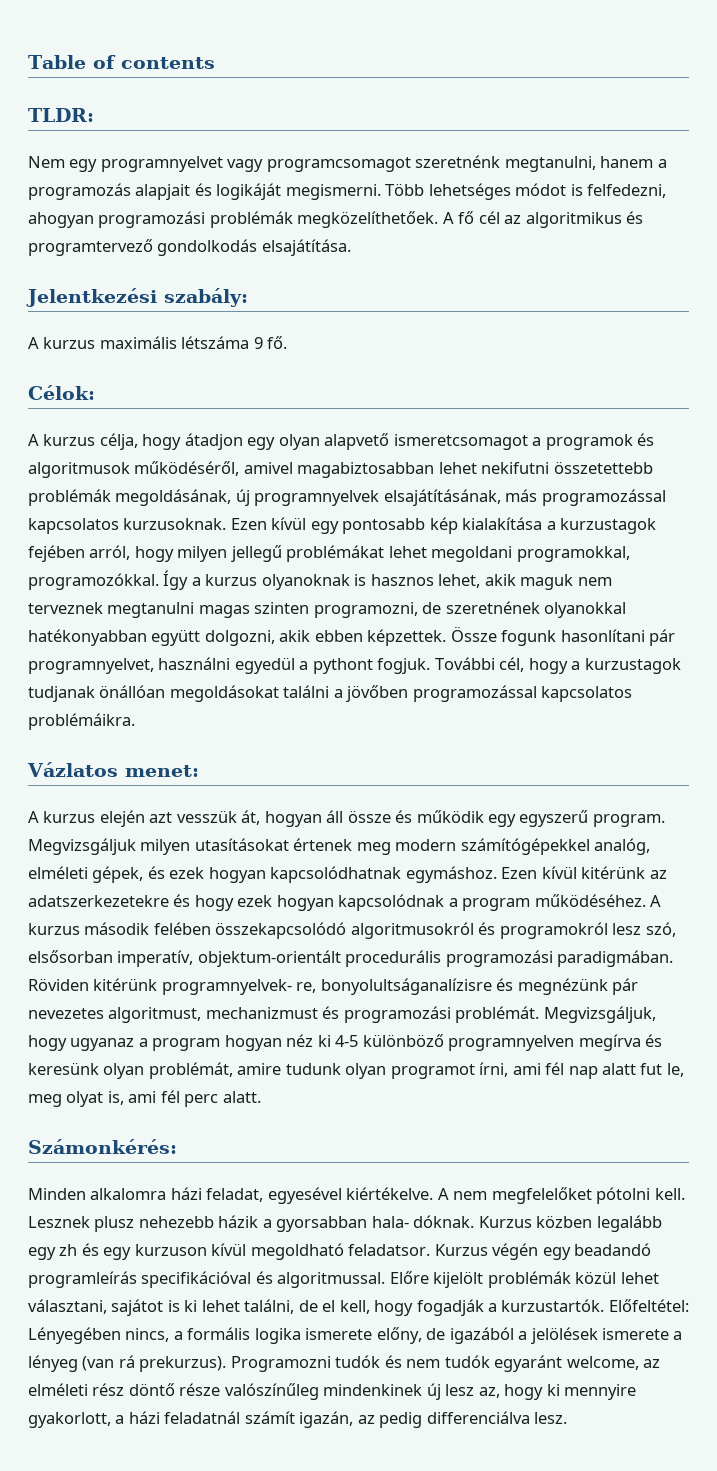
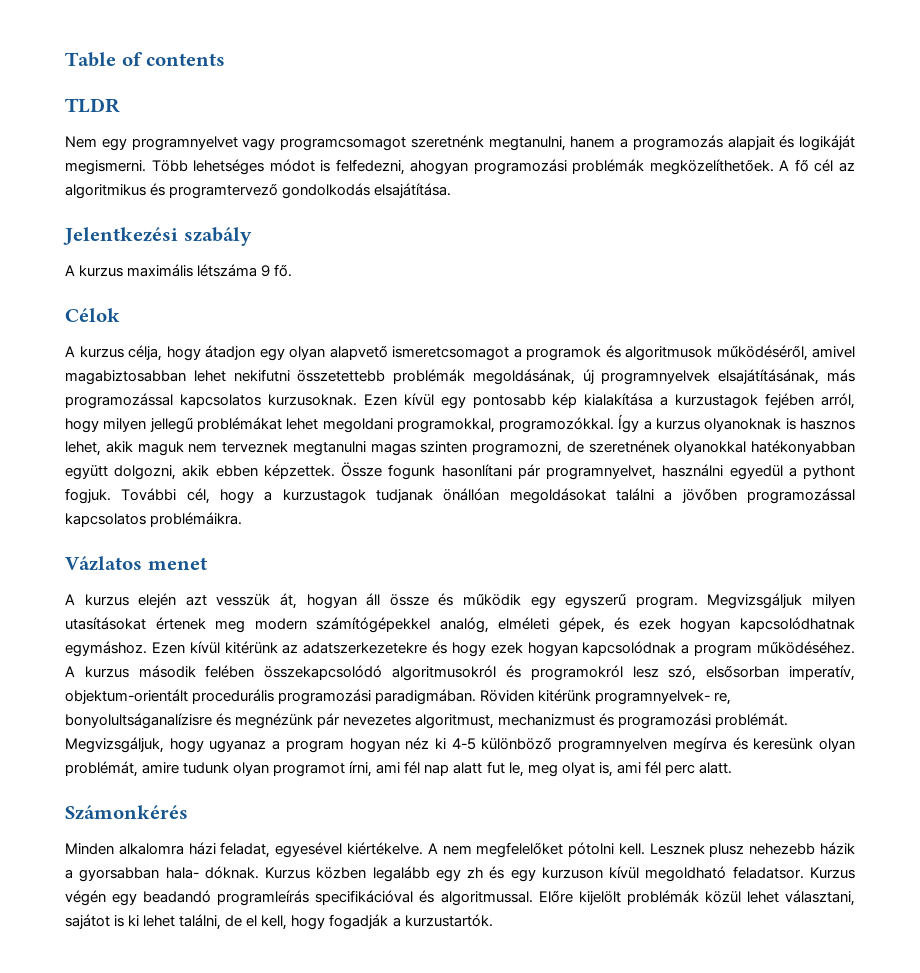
[28,108,94,122] TLDR: -> [65,98,120,113] TLDR
[164,288,248,307] szabály: -> [183,227,252,246] szabály
[28,385,95,400] Célok: -> [65,308,120,322] Célok
[124,765,199,777] menet: -> [147,557,207,570] menet
[28,1139,177,1154] Számonkérés: -> [65,805,188,820] Számonkérés
[608,1299,689,1312] [28,1327,683,1344] [28,1355,661,1372] [28,1383,637,1400] [28,1411,568,1428] Előfeltétel: Lényegében nincs, a formális logika ismerete előny, de igazából a jelölések ismerete a lényeg (van rá prekurzus). Programozni tudók és nem tudók egyaránt welcome, az elméleti rész döntő része valószínűleg mindenkinek új lesz az, hogy ki mennyire gyakorlott, a házi feladatnál számít igazán, az pedig differenciálva lesz. -> (493, 920) none

